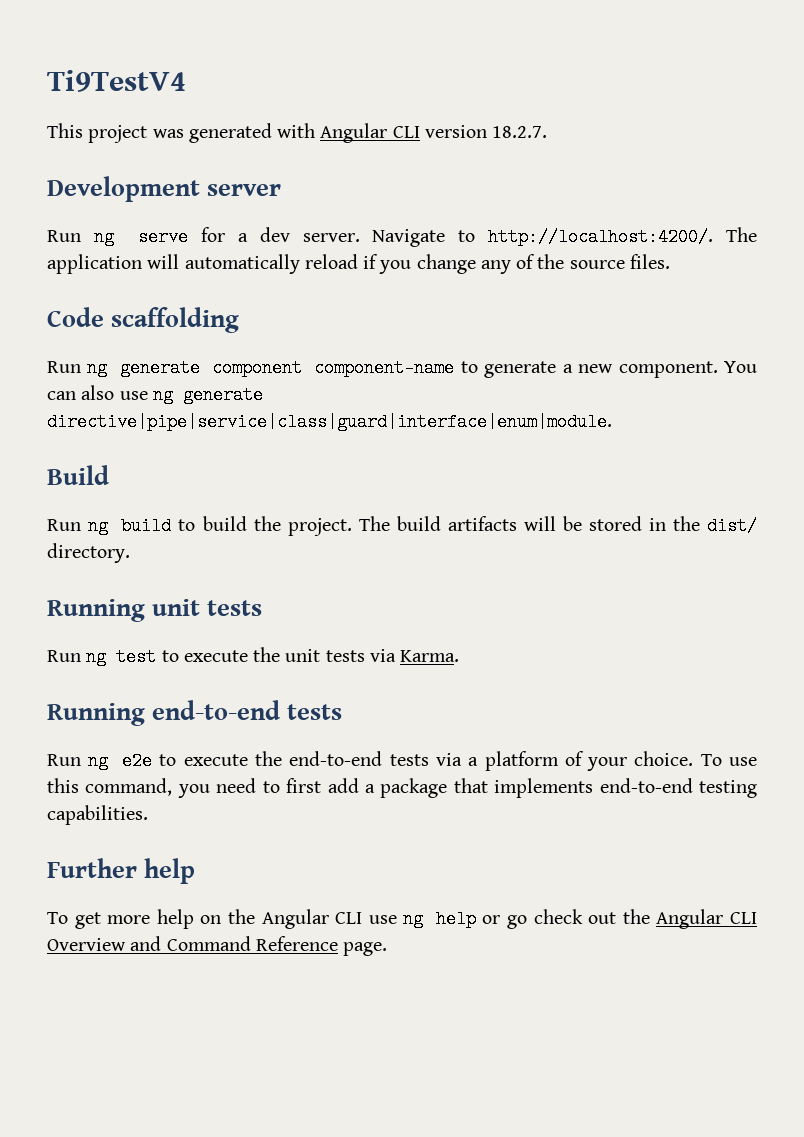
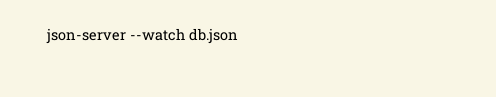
[47,70,186,92] [47,123,548,143] [47,176,282,202] [47,227,758,247] [47,254,670,274] [47,307,240,333] [47,359,757,378] [47,385,263,404] [47,413,612,431] [47,465,109,485] [47,516,757,536] [47,543,130,563] [47,599,263,622] [47,647,460,666] [47,700,343,726] [47,751,757,771] [47,778,757,798] [47,805,148,825] [47,858,196,884] [47,909,758,929] [47,936,388,956] Ti9TestV4 // This project was generated with Angular CLI version 18.2.7. // Development server // Run ng serve for a dev server. Navigate to http://localhost:4200/. The application will automatically reload if you change any of the source files. // Code scaffolding // Run ng generate component component-name to generate a new component. You can also use ng generate directive|pipe|service|class|guard|interface|enum|module. // Build // Run ng build to build the project. The build artifacts will be stored in the dist/ directory. // Running unit tests // Run ng test to execute the unit tests via Karma. // Running end-to-end tests // Run ng e2e to execute the end-to-end tests via a platform of your choice. To use this command, you need to first add a package that implements end-to-end testing capabilities. // Further help // To get more help on the Angular CLI use ng help or go check out the Angular CLI Overview and Command Reference page. -> [46,28,238,44] json-server --watch db.json

